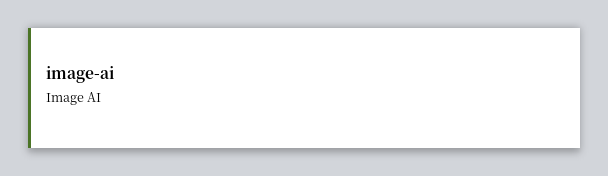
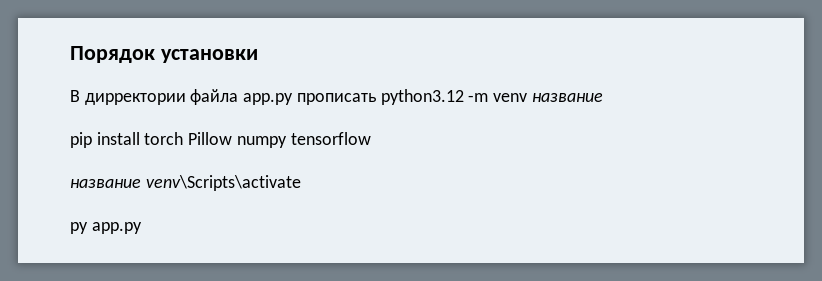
[46,66,114,83] [46,92,102,105] image-ai // Image AI -> [70,46,258,63] [70,89,603,105] [70,132,371,148] [70,175,301,191] [70,222,142,234] Порядок установки // В дирректории файла app.py прописать python3.12 -m venv название // pip install torch Pillow numpy tensorflow // название venv\Scripts\activate // py app.py

